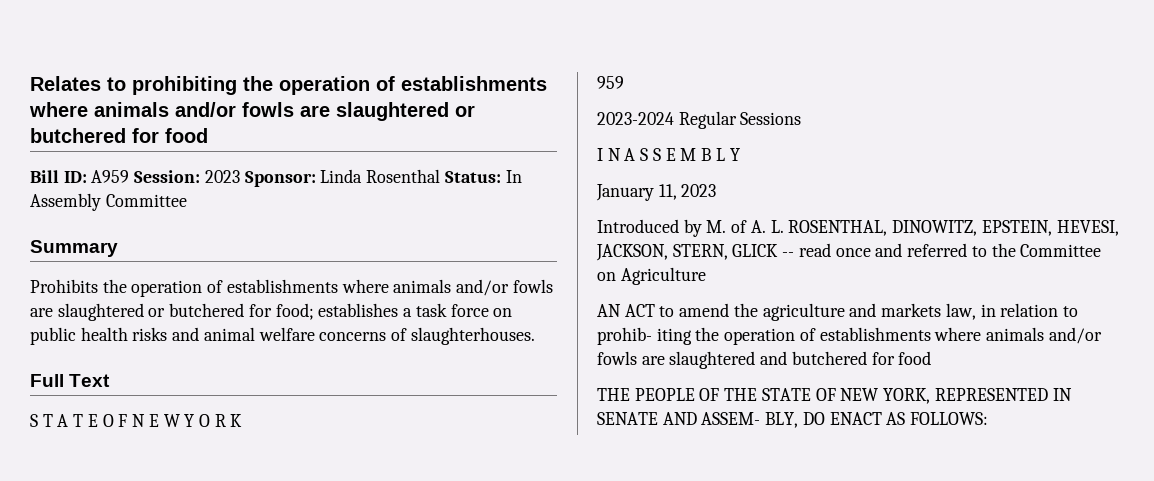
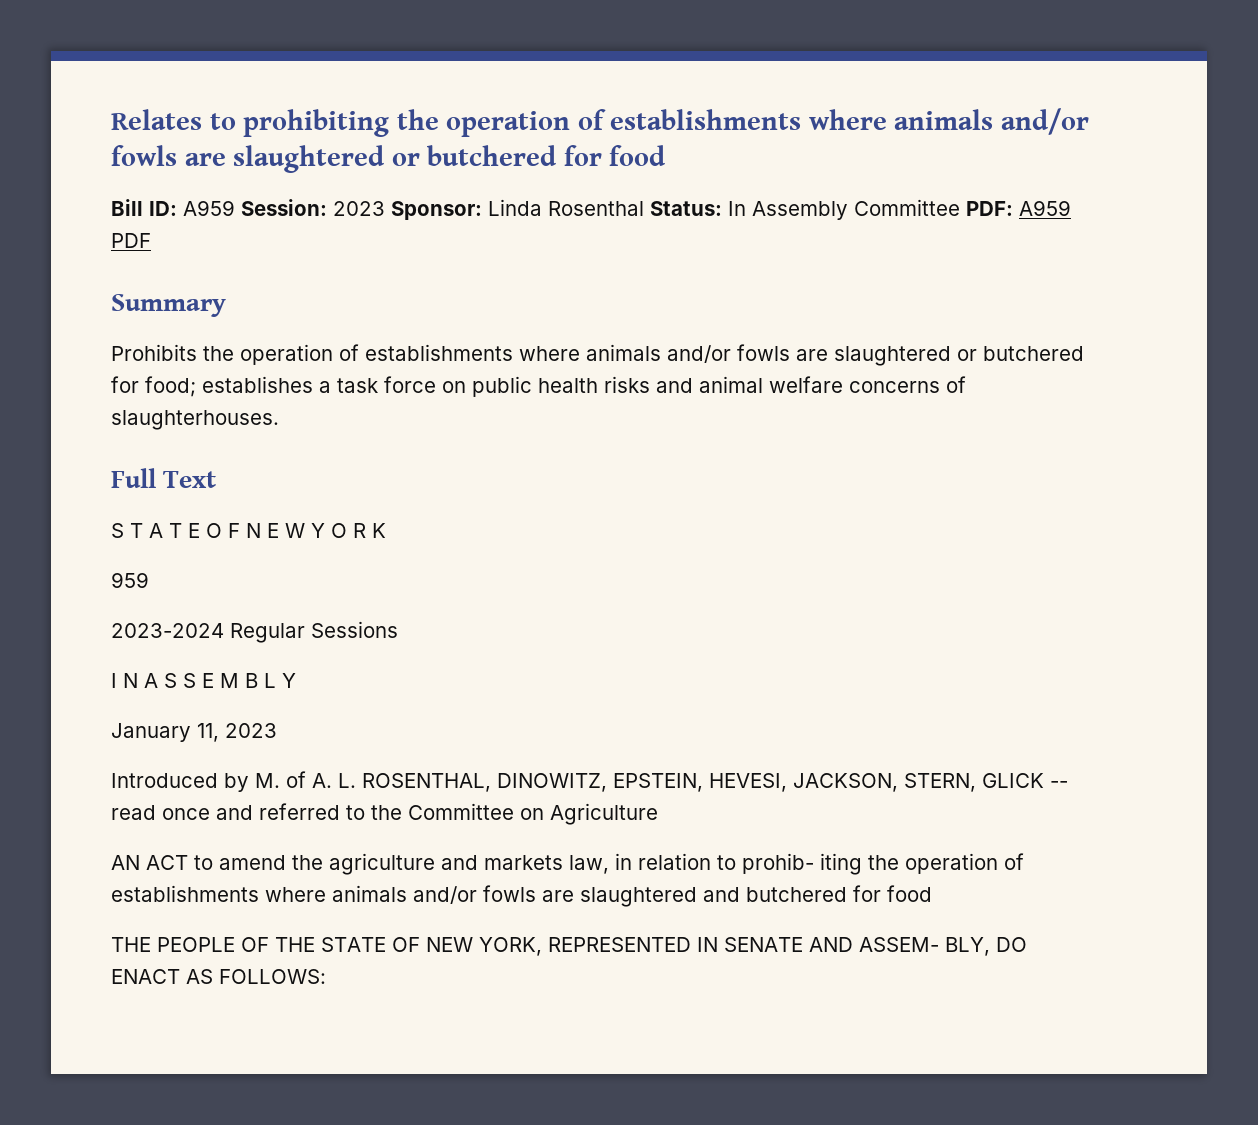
(187, 200) none -> [966,200,1071,216] [111,233,151,248] PDF: A959 PDF

